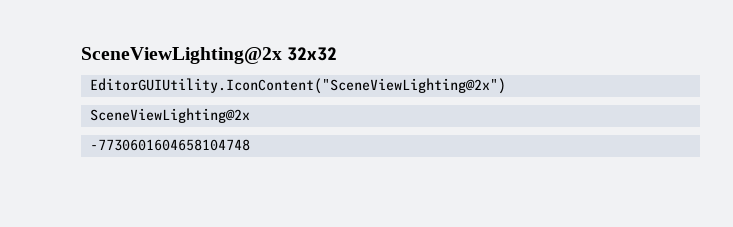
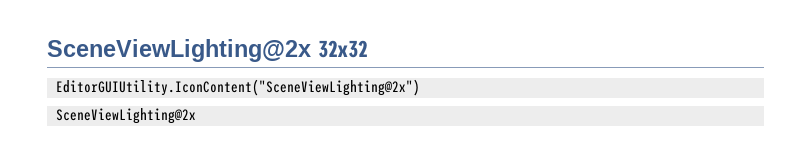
[90,139,251,151] // -7730601604658104748 -> (196, 116) none

